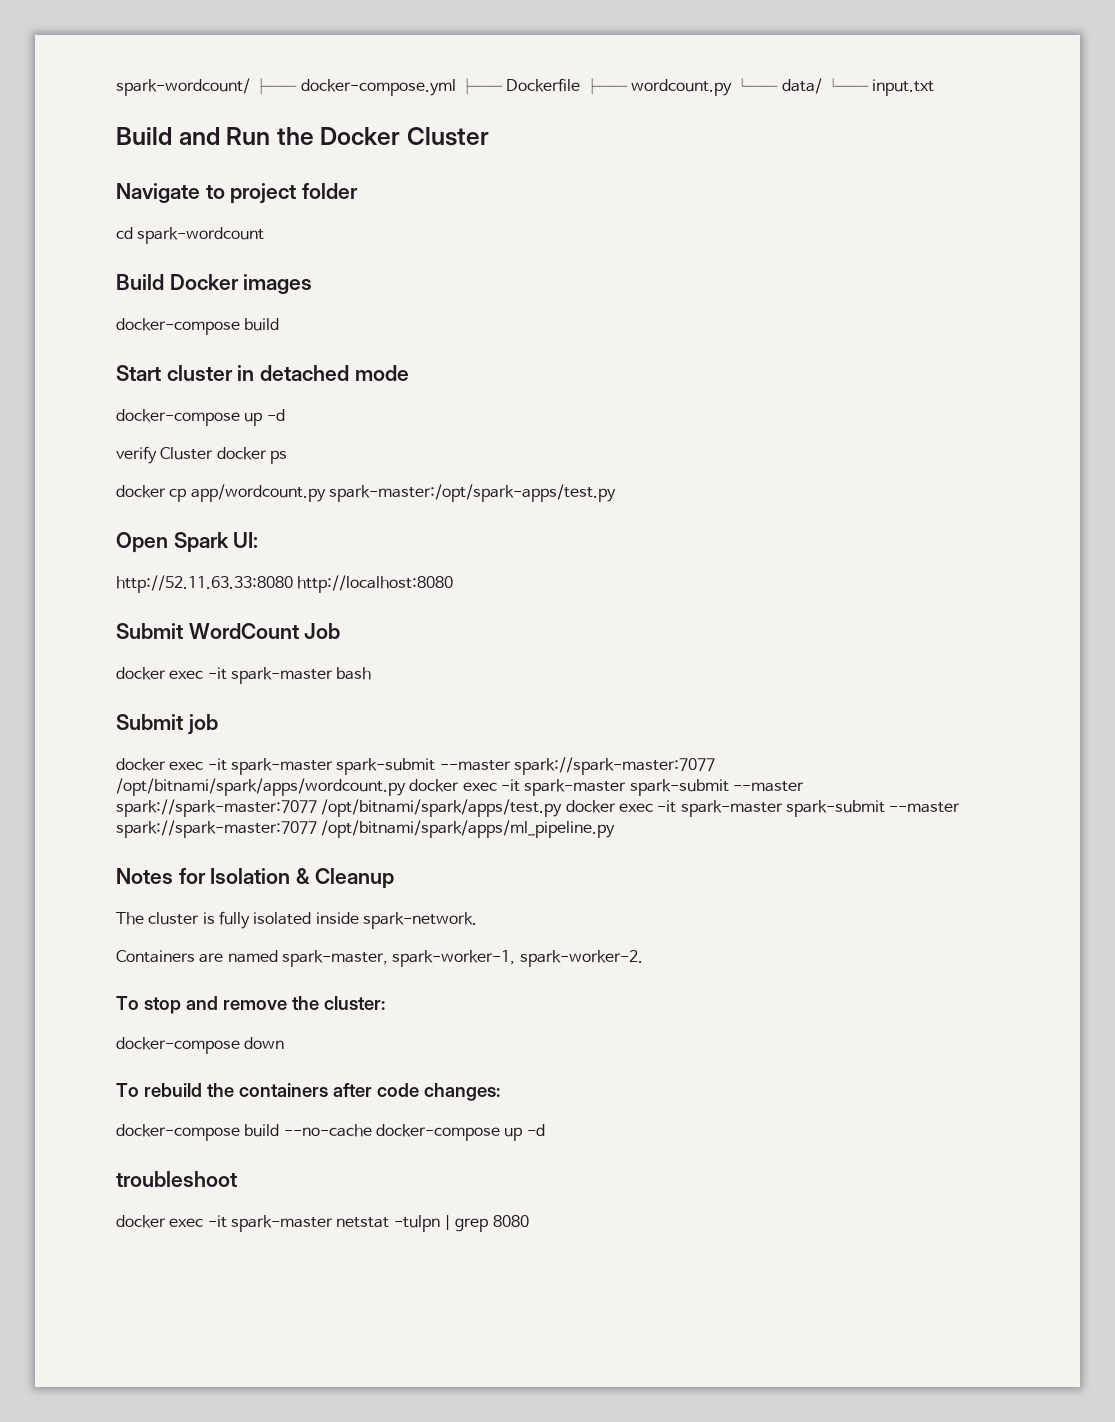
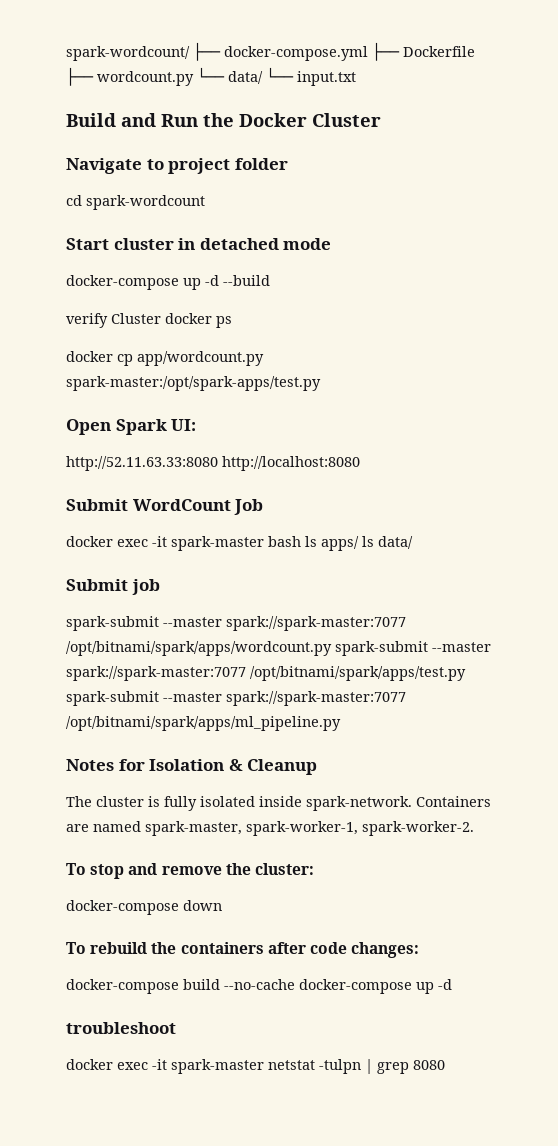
[116,274,313,294] [116,318,280,335] // Build Docker images // docker-compose build -> (205, 202) none
(285, 415) none -> [223,275,270,286] --build
[116,714,218,735] [116,757,715,775] [116,778,804,796] [116,799,783,817] // Submit job // docker exec -it spark-master spark-submit --master spark://spark-master:7077 /opt/bitnami/spark/apps/wordcount.py docker exec -it spark-master spark-submit --master spark://spark-master:7077 /opt/bitnami/spark/apps/test.py docker exec -it spark-master -> [305,536,413,551] [66,579,160,595] [66,616,406,631] [66,641,491,656] [66,666,466,681] ls apps/ ls data/ // Submit job // spark-submit --master spark://spark-master:7077 /opt/bitnami/spark/apps/wordcount.py spark-submit --master spark://spark-master:7077 /opt/bitnami/spark/apps/test.py
(477, 920) // -> (412, 803) none

